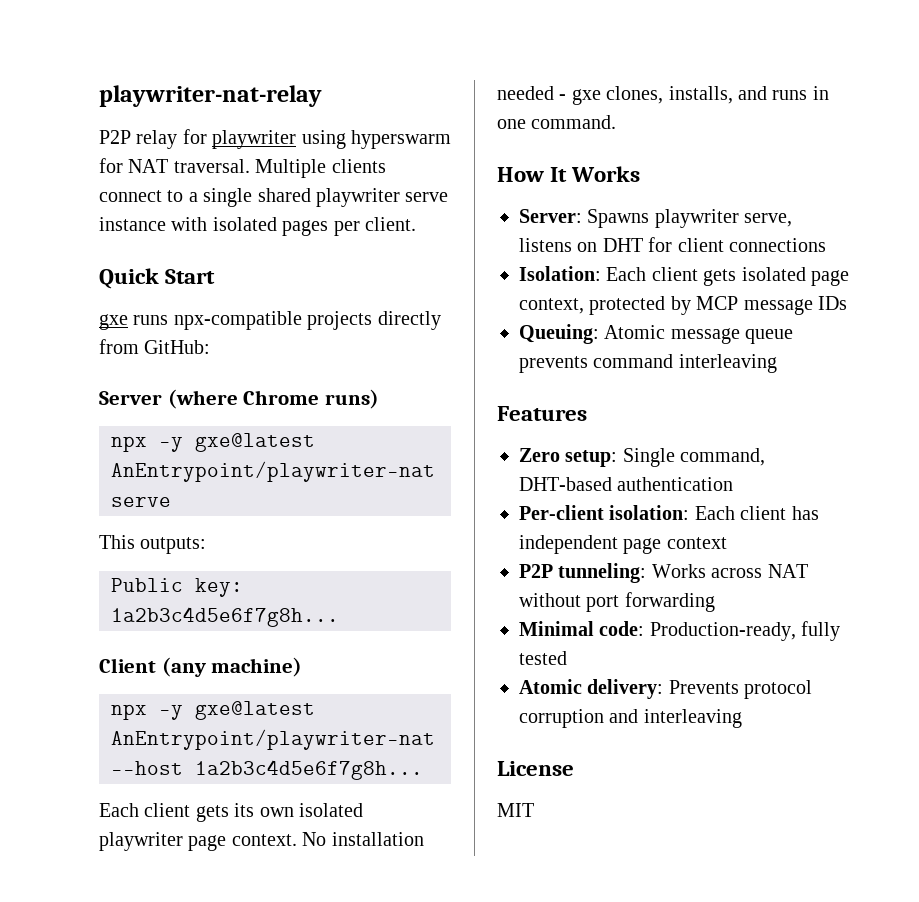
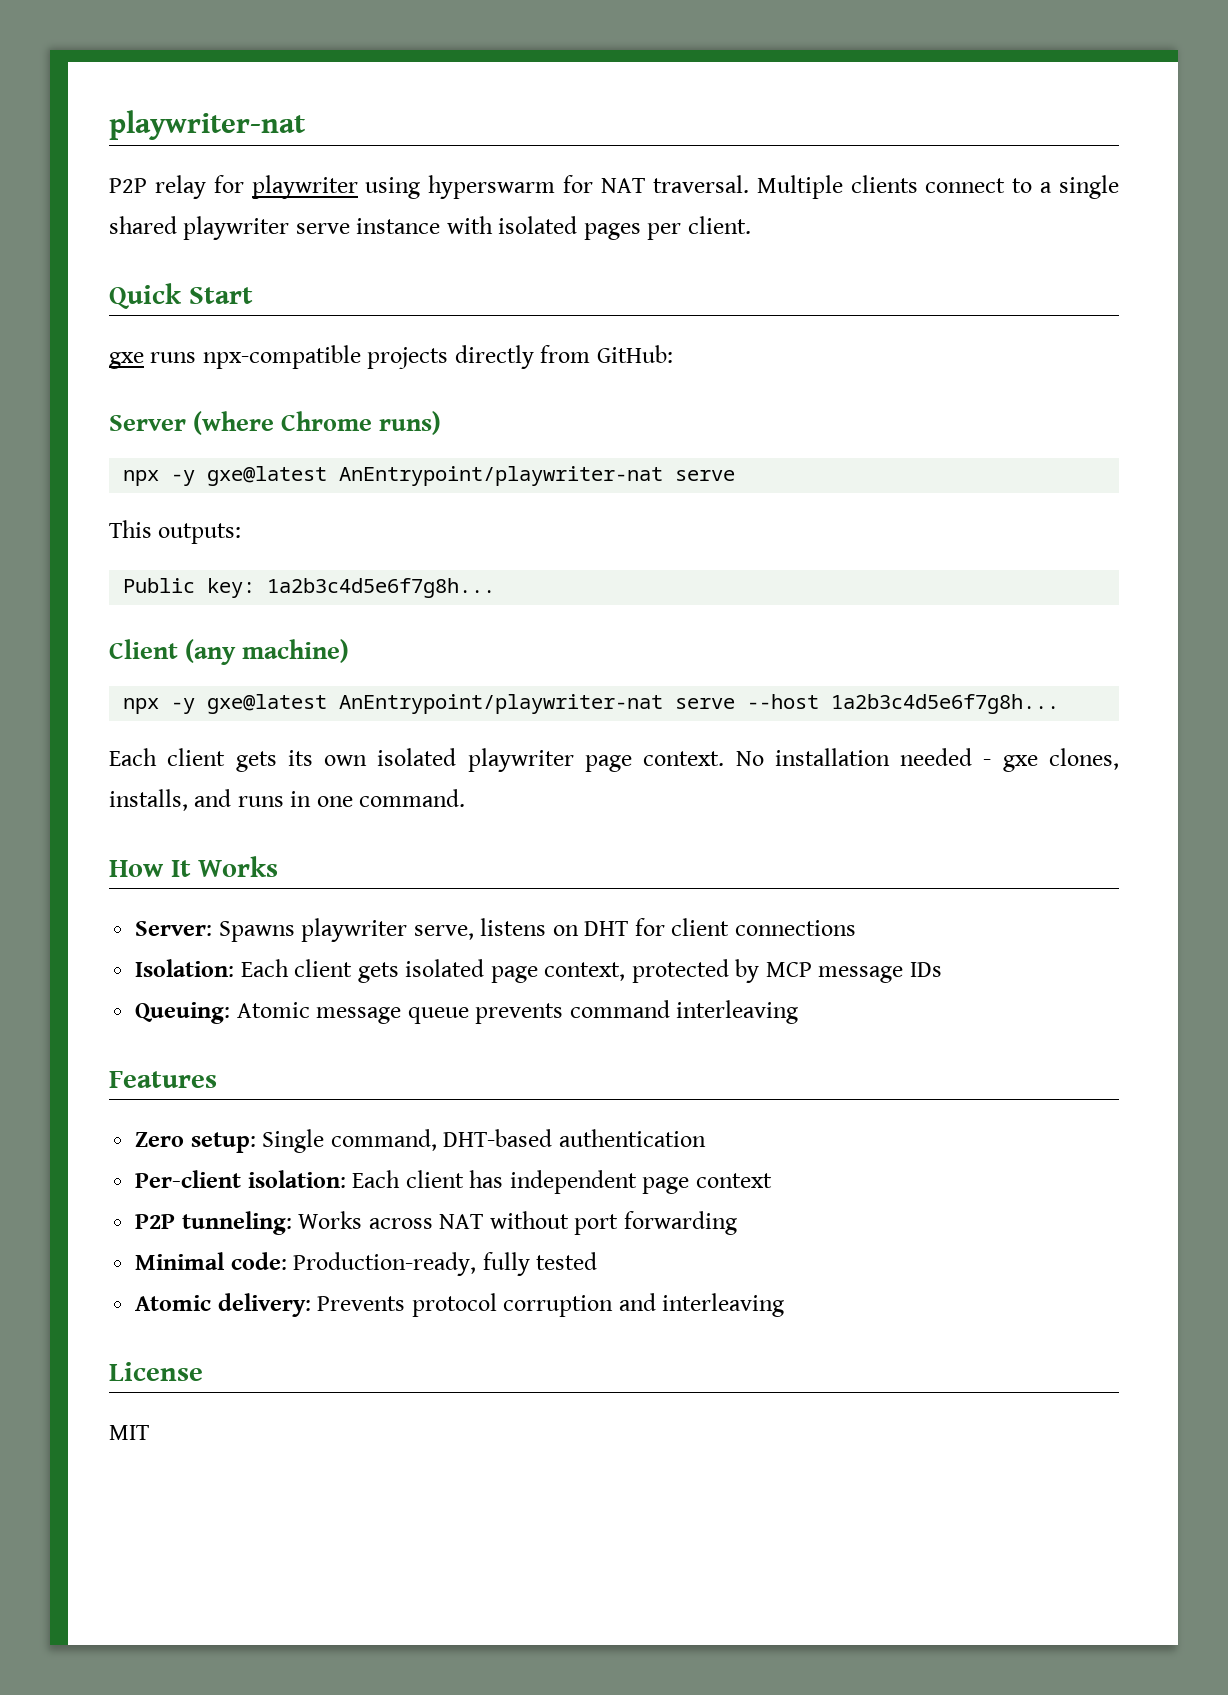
[99,85,322,107] playwriter-nat-relay -> [109,110,306,140] playwriter-nat
(435, 739) none -> [675,698,736,709] serve

